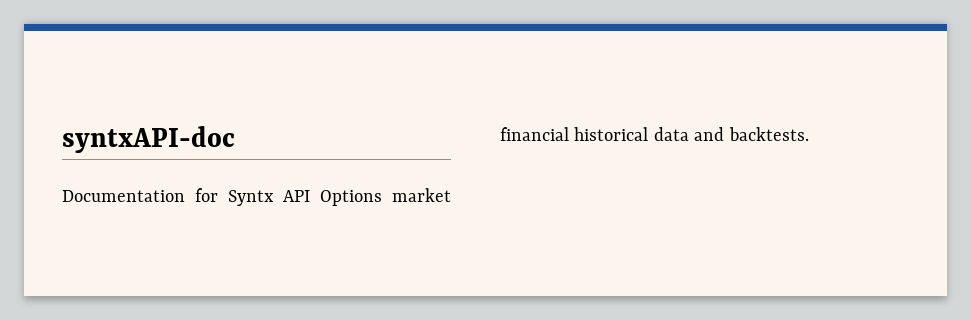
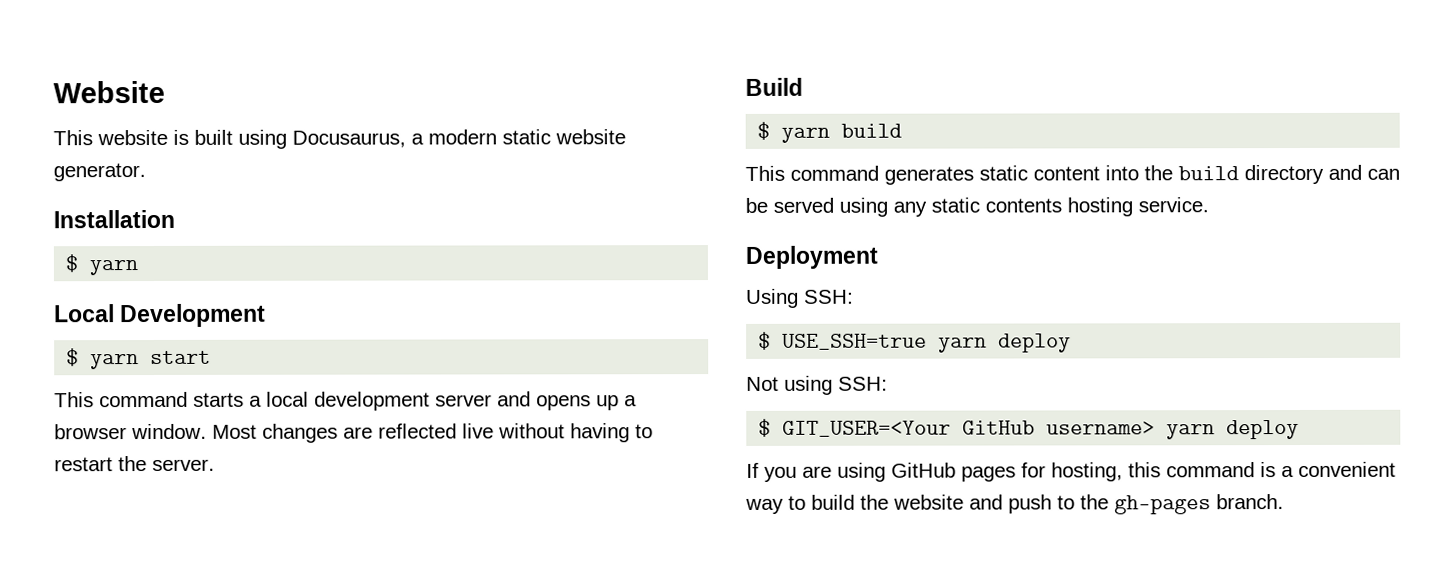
[62,126,235,153] [62,188,451,206] [500,127,809,141] syntxAPI-doc // Documentation for Syntx API Options market financial historical data and backtests. -> [53,80,165,104] [53,129,626,149] [53,163,146,182] [53,209,175,229] [65,254,139,276] [54,303,267,328] [66,348,212,370] [54,391,637,411] [54,423,653,443] [54,456,215,472] [745,77,803,96] [757,121,903,143] [745,164,1400,185] [745,197,1209,217] [745,245,878,269] [746,288,854,308] [758,331,1072,353] [746,375,888,395] [758,418,1300,440] [746,461,1396,482] [745,494,1284,515] Website // This website is built using Docusaurus, a modern static website generator. // Installation // $ yarn // Local Development // $ yarn start // This command starts a local development server and opens up a browser window. Most changes are reflected live without having to restart the server. // Build // $ yarn build // This command generates static content into the build directory and can be served using any static contents hosting service. // Deployment // Using SSH: // $ USE_SSH=true yarn deploy // Not using SSH: // $ GIT_USER=<Your GitHub username> yarn deploy // If you are using GitHub pages for hosting, this command is a convenient way to build the website and push to the gh-pages branch.

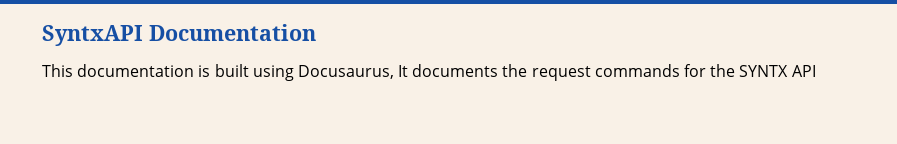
[53,80,165,104] [53,129,168,146] Website // This website -> [42,24,316,46] [42,64,195,77] SyntxAPI Documentation // This documentation
[411,129,626,145] [53,163,146,182] [53,209,175,229] [65,254,139,276] [54,303,267,328] [66,348,212,370] [54,391,637,411] [54,423,653,443] [54,456,215,472] [745,77,803,96] [757,121,903,143] [745,164,1400,185] [745,197,1209,217] [745,245,878,269] [746,288,854,308] [758,331,1072,353] [746,375,888,395] [758,418,1300,440] [746,461,1396,482] [745,494,1284,515] a modern static website generator. // Installation // $ yarn // Local Development // $ yarn start // This command starts a local development server and opens up a browser window. Most changes are reflected live without having to restart the server. // Build // $ yarn build // This command generates static content into the build directory and can be served using any static contents hosting service. // Deployment // Using SSH: // $ USE_SSH=true yarn deploy // Not using SSH: // $ GIT_USER=<Your GitHub username> yarn deploy // If you are using GitHub pages for hosting, this command is a convenient way to build the website and push to the gh-pages branch. -> [398,64,816,81] It documents the request commands for the SYNTX API

